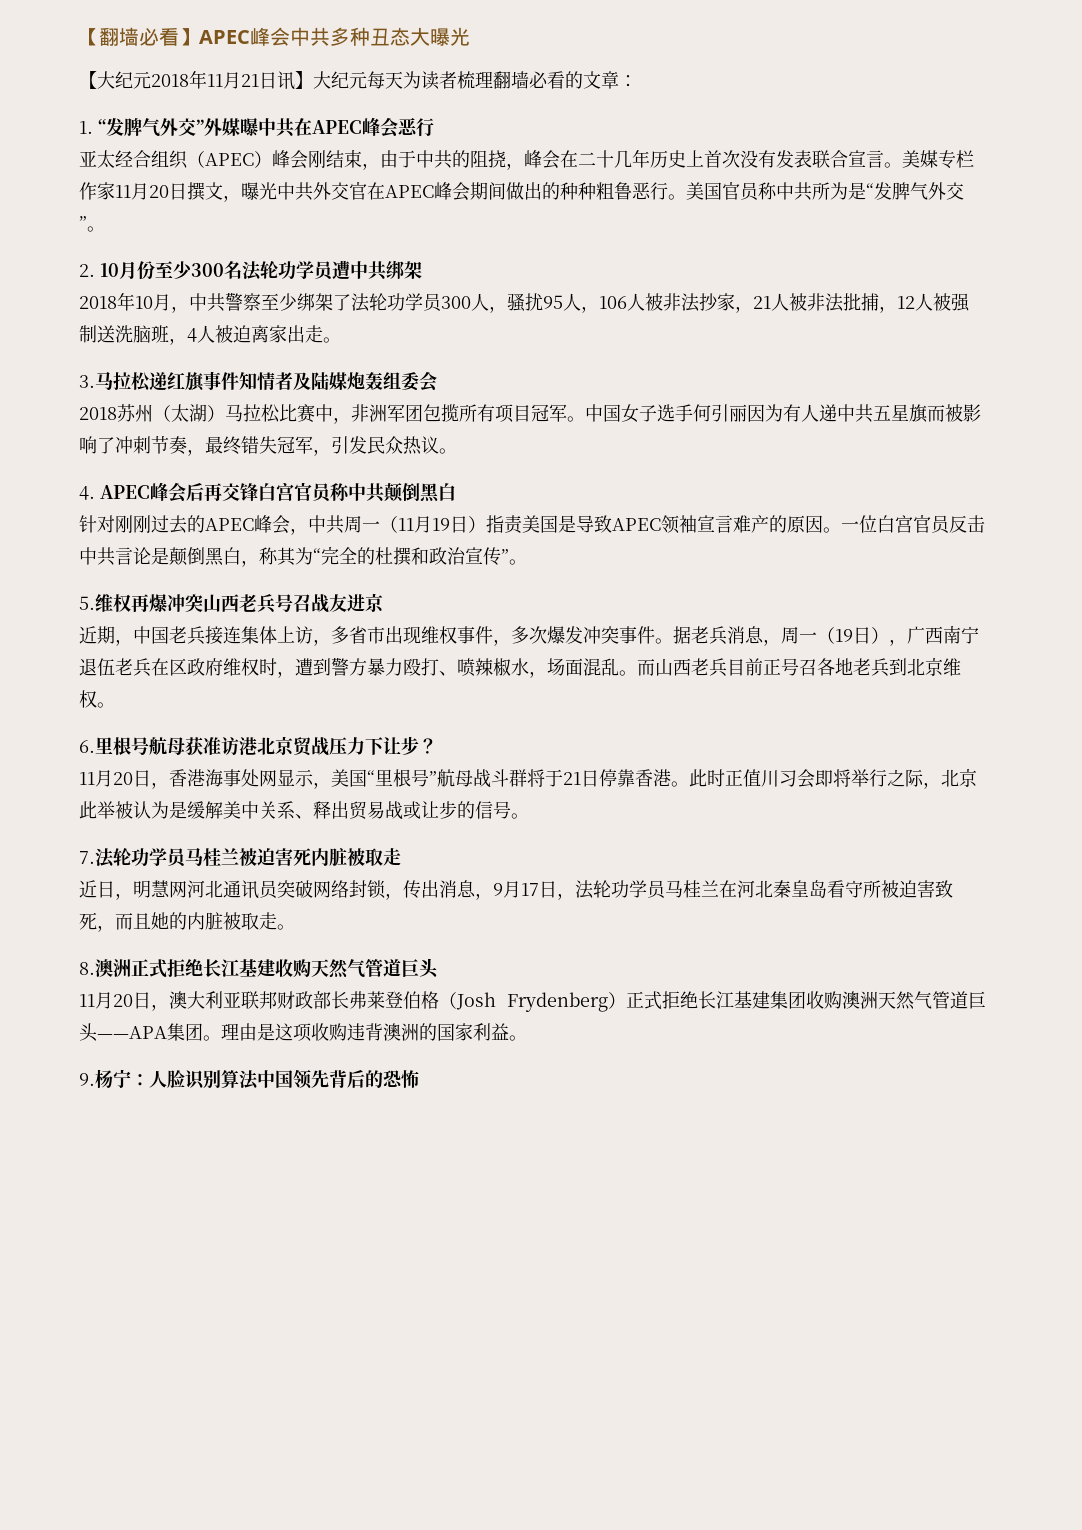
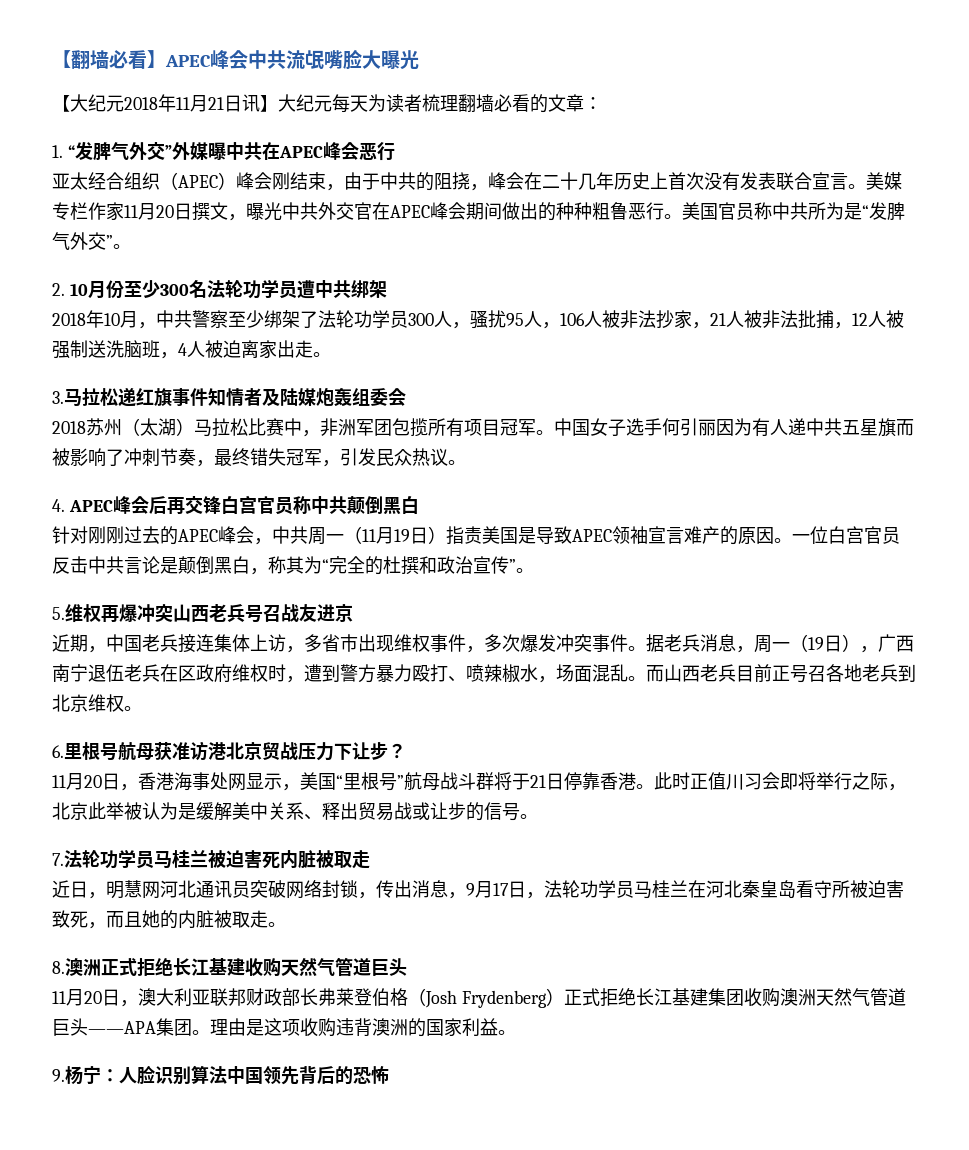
[330,27,410,46] 多种丑态 -> [286,49,362,69] 流氓嘴脸

